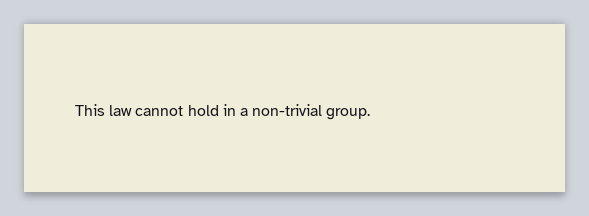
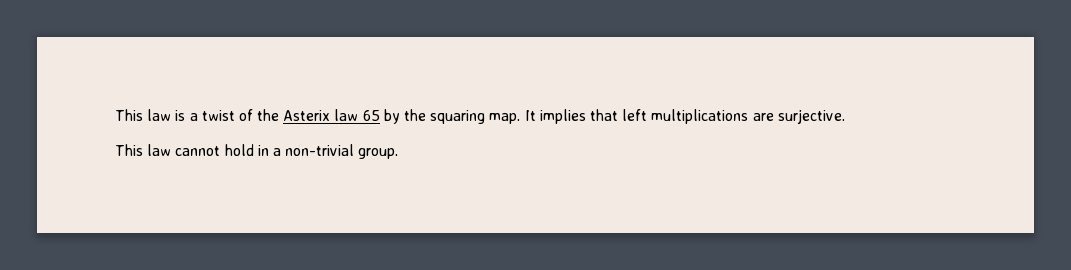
[75,104,133,116] This law -> [115,109,845,124] [115,144,172,156] This law is a twist of the Asterix law 65 by the squaring map. It implies that left multiplications are surjective. // This law

